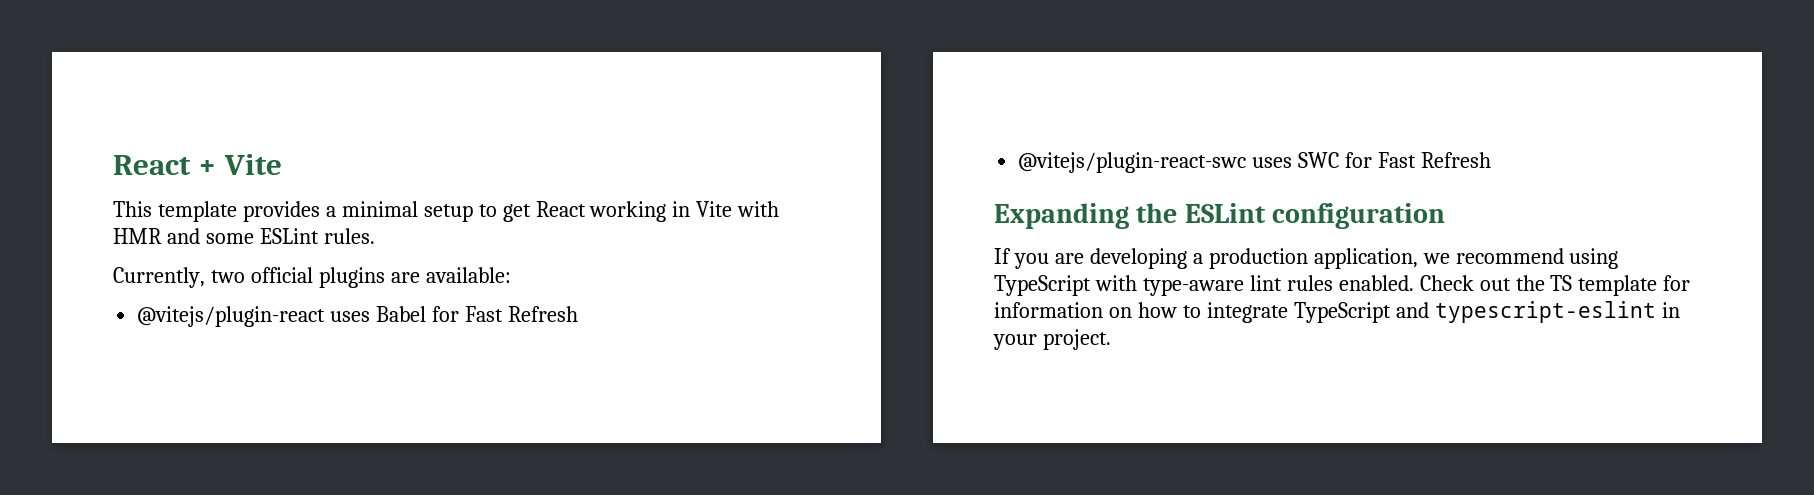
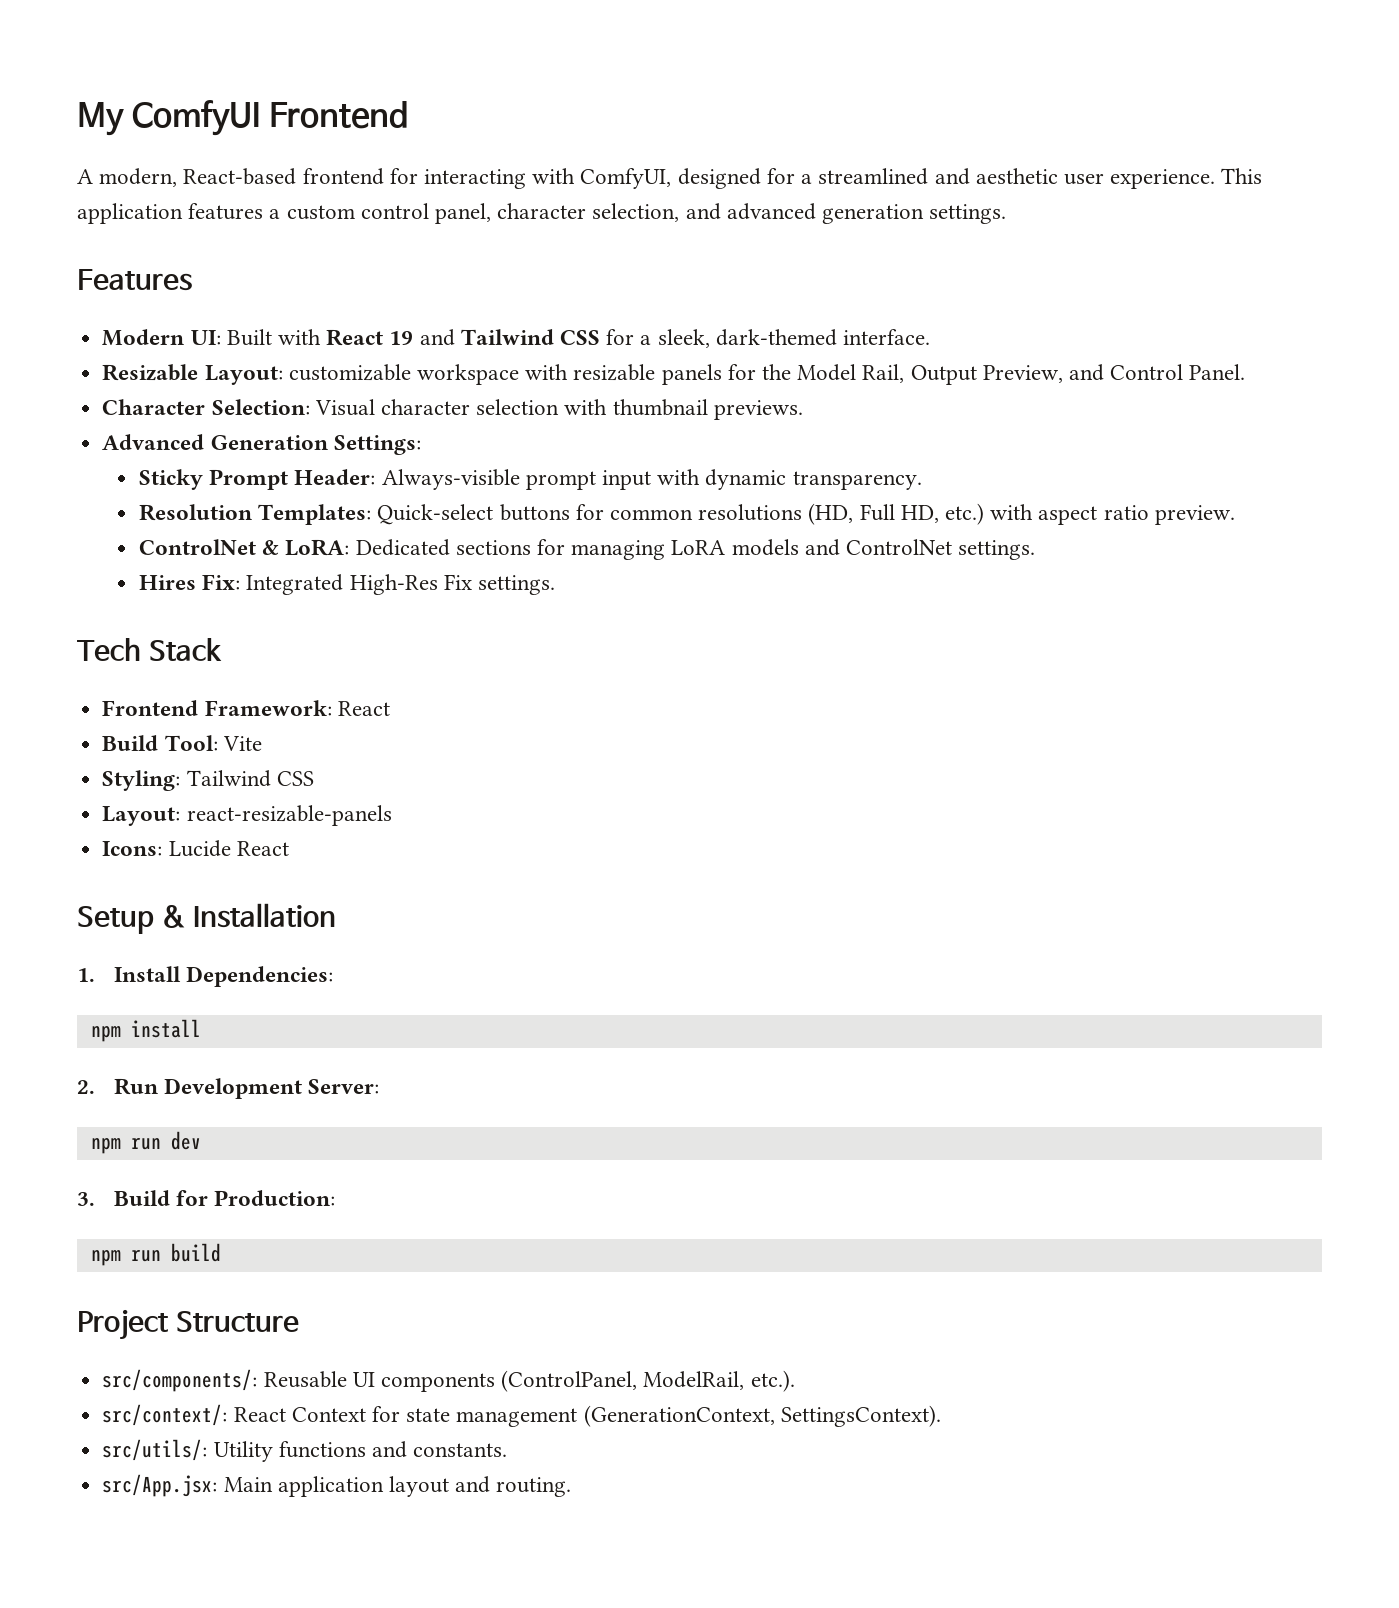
[113,154,282,175] [113,201,780,222] [113,228,375,244] [113,267,511,288] [137,306,578,327] [1018,152,1491,173] [994,203,1446,229] [994,248,1619,269] [994,275,1691,296] [994,301,1680,323] [993,329,1111,350] React + Vite // This template provides a minimal setup to get React working in Vite with HMR and some ESLint rules. // Currently, two official plugins are available: // @vitejs/plugin-react uses Babel for Fast Refresh // @vitejs/plugin-react-swc uses SWC for Fast Refresh // Expanding the ESLint configuration // If you are developing a production application, we recommend using TypeScript with type-aware lint rules enabled. Check out the TS template for information on how to integrate TypeScript and typescript-eslint in your project. -> [77,100,408,136] [77,168,1263,189] [77,203,1007,224] [77,269,192,291] [102,329,931,348] [102,364,1246,385] [102,399,803,420] [102,434,421,455] [138,469,922,490] [138,503,1235,525] [138,539,1036,560] [138,574,556,595] [77,638,222,661] [102,700,390,716] [102,735,262,751] [102,770,314,791] [102,805,392,826] [102,840,289,857] [77,903,337,934] [77,966,333,987] [90,1019,201,1042] [77,1078,380,1099] [90,1131,201,1154] [77,1190,336,1206] [90,1243,221,1266] [77,1309,299,1340] [102,1369,795,1392] [102,1404,941,1427] [102,1439,508,1462] [102,1474,572,1497] My ComfyUI Frontend // A modern, React-based frontend for interacting with ComfyUI, designed for a streamlined and aesthetic user experience. This application features a custom control panel, character selection, and advanced generation settings. // Features // Modern UI: Built with React 19 and Tailwind CSS for a sleek, dark-themed interface. // Resizable Layout: customizable workspace with resizable panels for the Model Rail, Output Preview, and Control Panel. // Character Selection: Visual character selection with thumbnail previews. // Advanced Generation Settings: // Sticky Prompt Header: Always-visible prompt input with dynamic transparency. // Resolution Templates: Quick-select buttons for common resolutions (HD, Full HD, etc.) with aspect ratio preview. // ControlNet & LoRA: Dedicated sections for managing LoRA models and ControlNet settings. // Hires Fix: Integrated High-Res Fix settings. // Tech Stack // Frontend Framework: React // Build Tool: Vite // Styling: Tailwind CSS // Layout: react-resizable-panels // Icons: Lucide React // Setup & Installation // 1. Install Dependencies: // npm install // 2. Run Development Server: // npm run dev // 3. Build for Production: // npm run build // Project Structure // src/components/: Reusable UI components (ControlPanel, ModelRail, etc.). // src/context/: React Context for state management (GenerationContext, SettingsContext). // src/utils/: Utility functions and constants. // src/App.jsx: Main application layout and routing.

